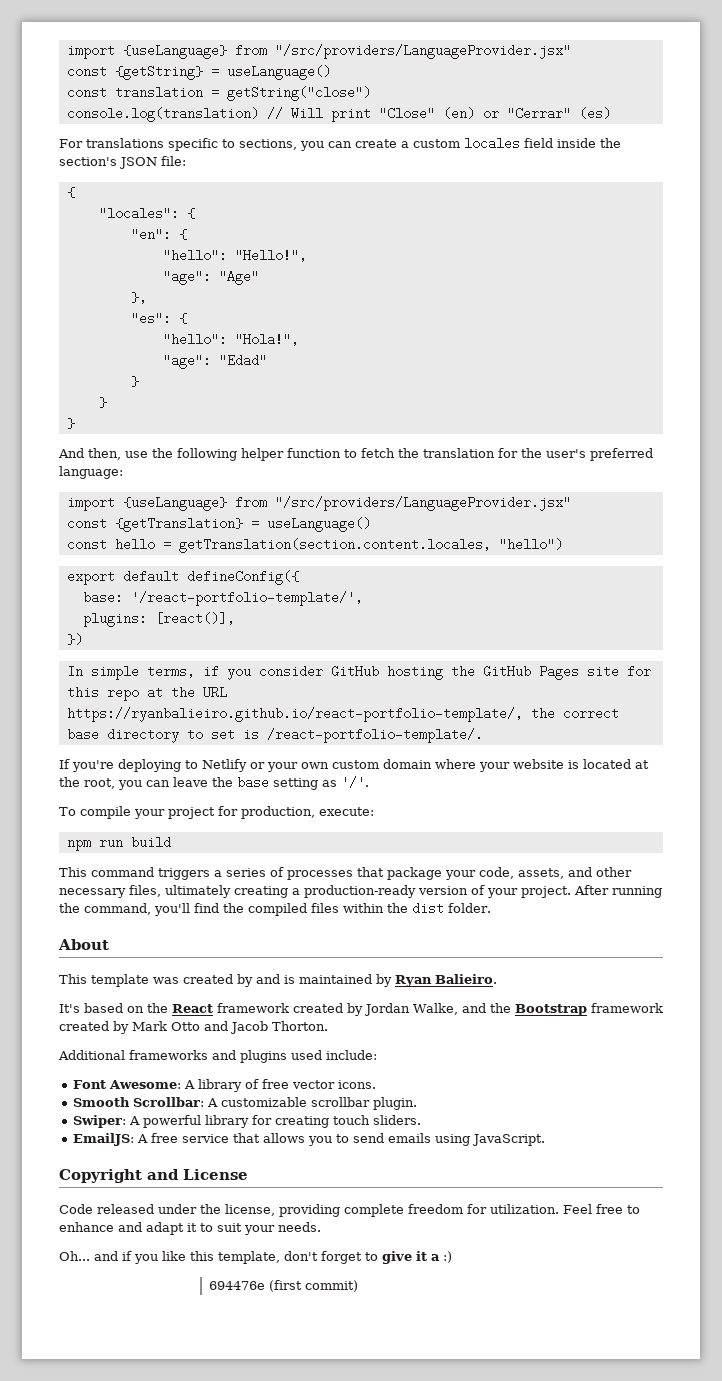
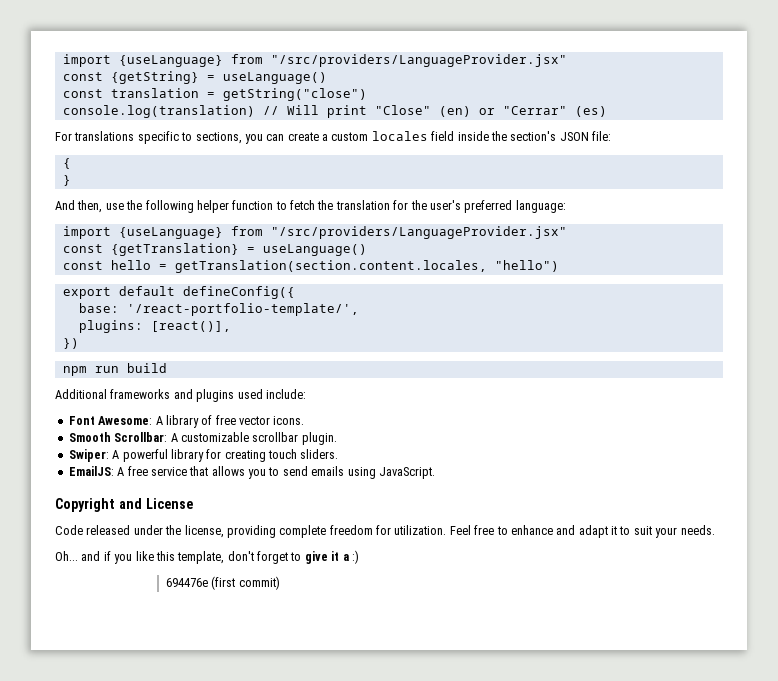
[98,207,195,220] [130,228,187,241] [162,249,307,262] [162,270,259,285] [130,291,147,304] [130,312,187,325] [162,333,299,346] [162,354,267,369] [130,376,139,387] [98,397,107,408] // "locales": { // "en": { // "hello": "Hello!", // "age": "Age" // }, // "es": { // "hello": "Hola!", // "age": "Edad" // } // } -> (71, 163) none
[66,665,651,680] [66,686,227,701] [66,707,619,722] [66,728,483,743] [59,759,649,772] [59,776,369,790] [59,806,374,819] [66,836,171,851] [59,867,632,880] [59,885,662,898] [59,902,491,916] [58,939,109,950] [59,974,497,987] [59,1003,663,1016] [59,1021,328,1034] In simple terms, if you consider GitHub hosting the GitHub Pages site for this repo at the URL https://ryanbalieiro.github.io/react-portfolio-template/, the correct base directory to set is /react-portfolio-template/. // If you're deploying to Netlify or your own custom domain where your website is located at the root, you can leave the base setting as '/'. // To compile your project for production, execute: // npm run build // This command triggers a series of processes that package your code, assets, and other necessary files, ultimately creating a production-ready version of your project. After running the command, you'll find the compiled files within the dist folder. // About // This template was created by and is maintained by Ryan Balieiro. // It's based on the React framework created by Jordan Walke, and the Bootstrap framework created by Mark Otto and Jacob Thorton. -> [62,363,167,376] npm run build

